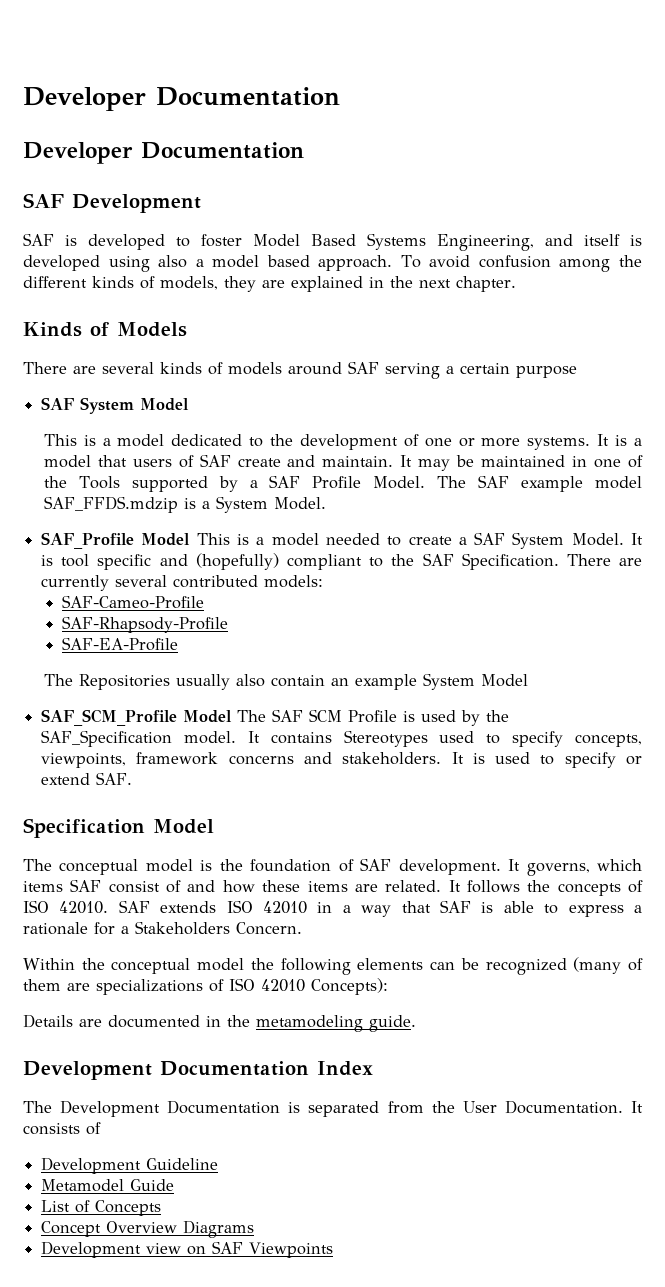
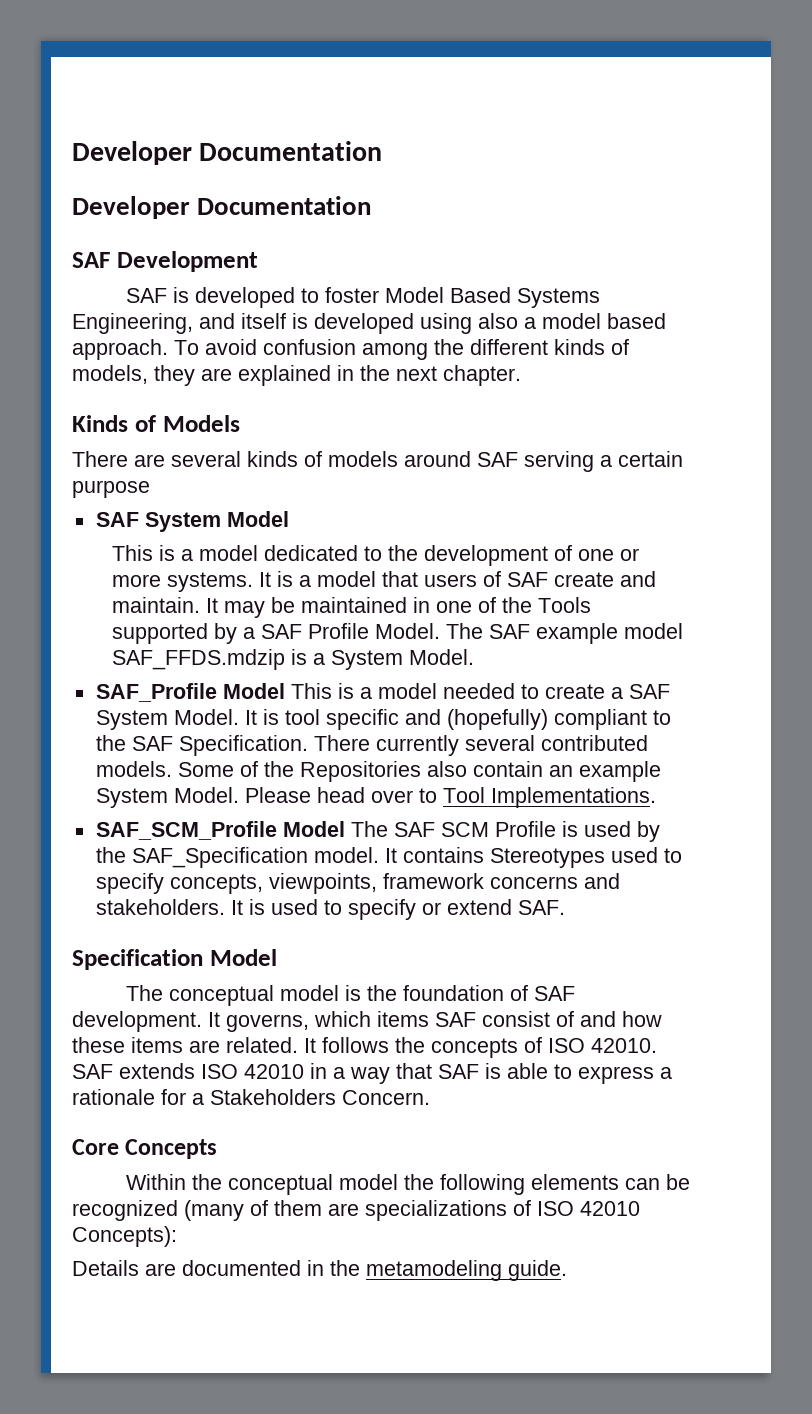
[619,558,642,566] are -> (370, 743) none
[264,575,324,588] [61,595,204,609] [61,616,228,633] [61,637,178,651] [43,674,230,690] models: // SAF-Cameo-Profile // SAF-Rhapsody-Profile // SAF-EA-Profile // The Repositories usually -> [95,761,421,782] models. Some of the Repositories
[480,674,528,687] Model -> [173,787,656,808] Model. Please head over to Tool Implementations.
(302, 928) none -> [72,1139,218,1159] // Core Concepts
[23,1061,373,1080] [23,1100,643,1117] [23,1122,101,1135] [41,1157,219,1174] [41,1179,175,1192] [41,1200,162,1216] [41,1220,255,1238] [41,1241,334,1258] // Development Documentation Index // The Development Documentation is separated from the User Documentation. It consists of // Development Guideline // Metamodel Guide // List of Concepts // Concept Overview Diagrams // Development view on SAF Viewpoints -> (567, 1270) none

